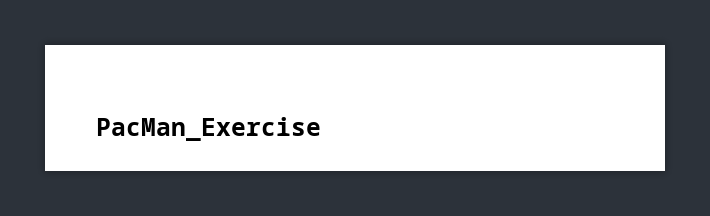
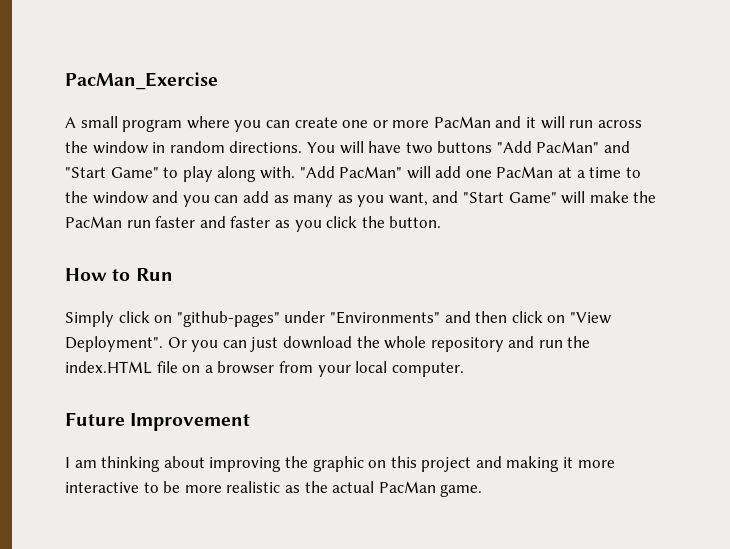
(321, 129) none -> [65,116,642,132] [65,141,631,154] [65,166,641,182] [65,191,657,207] [65,216,442,232] [65,268,173,281] [65,311,611,327] [65,336,591,352] [65,361,464,377] [65,412,251,431] [65,456,615,472] [65,481,483,497] // A small program where you can create one or more PacMan and it will run across the window in random directions. You will have two buttons "Add PacMan" and "Start Game" to play along with. "Add PacMan" will add one PacMan at a time to the window and you can add as many as you want, and "Start Game" will make the PacMan run faster and faster as you click the button. // How to Run // Simply click on "github-pages" under "Environments" and then click on "View Deployment". Or you can just download the whole repository and run the index.HTML file on a browser from your local computer. // Future Improvement // I am thinking about improving the graphic on this project and making it more interactive to be more realistic as the actual PacMan game.

